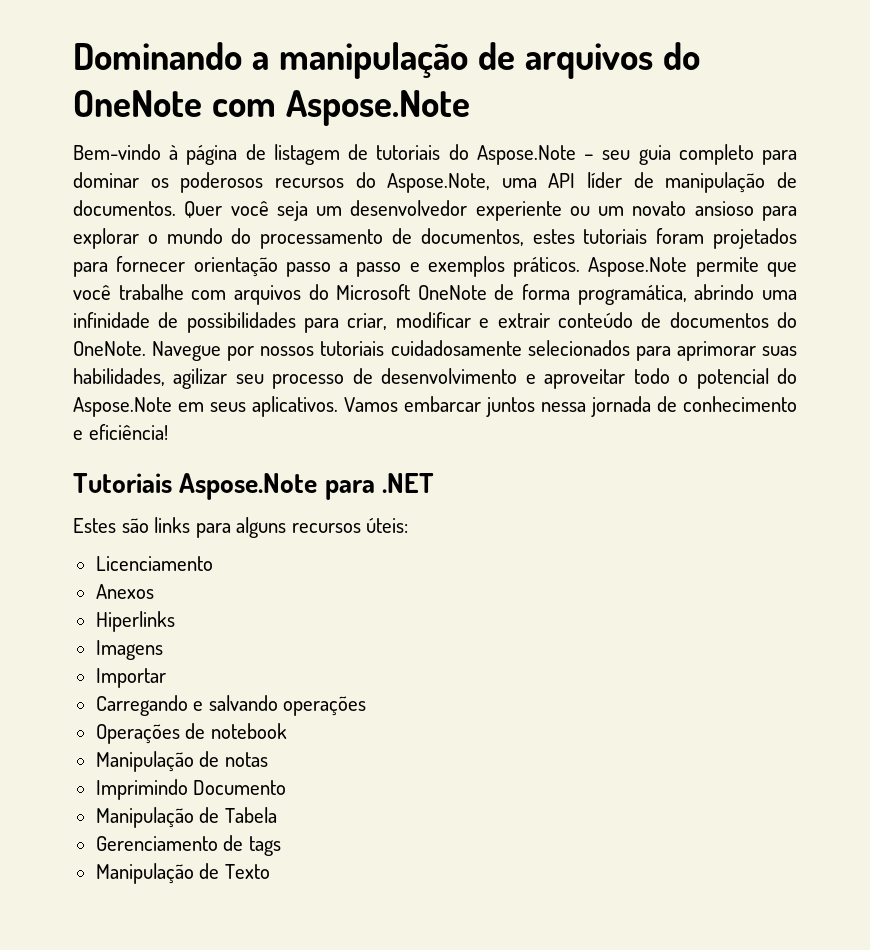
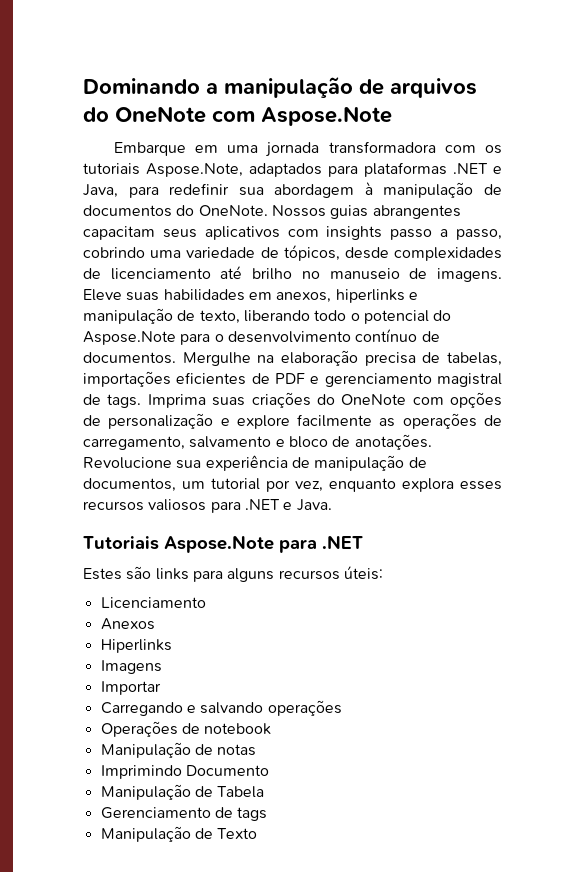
[73,144,798,165] [73,172,797,193] [73,200,797,221] [73,228,797,249] [73,256,797,277] [73,284,797,305] [73,312,798,333] [73,340,797,361] [73,368,626,389] Bem-vindo à página de listagem de tutoriais do Aspose.Note – seu guia completo para dominar os poderosos recursos do Aspose.Note, uma API líder de manipulação de documentos. Quer você seja um desenvolvedor experiente ou um novato ansioso para explorar o mundo do processamento de documentos, estes tutoriais foram projetados para fornecer orientação passo a passo e exemplos práticos. Aspose.Note permite que você trabalhe com arquivos do Microsoft OneNote de forma programática, abrindo uma infinidade de possibilidades para criar, modificar e extrair conteúdo de documentos do OneNote. Navegue por nossos tutoriais cuidadosamente selecionados para aprimorar suas habilidades, agilizar seu processo de desenvolvimento e aproveitar -> [113,141,502,157] [83,162,502,177] [83,182,502,198] [83,205,461,219] [83,226,502,240] [83,245,503,261] [83,266,503,282] [83,289,418,303] [83,308,310,324] Embarque em uma jornada transformadora com os tutoriais Aspose.Note, adaptados para plataformas .NET e Java, para redefinir sua abordagem à manipulação de documentos do OneNote. Nossos guias abrangentes capacitam seus aplicativos com insights passo a passo, cobrindo uma variedade de tópicos, desde complexidades de licenciamento até brilho no manuseio de imagens. Eleve suas habilidades em anexos, hiperlinks e manipulação de texto, liberando
[178,396,797,417] [73,424,168,440] em seus aplicativos. Vamos embarcar juntos nessa jornada de conhecimento e eficiência! -> [180,329,440,345] [83,350,503,366] [83,371,503,387] [83,392,502,408] [83,413,502,429] [83,434,432,450] [83,455,427,471] [83,478,502,492] [83,499,332,513] para o desenvolvimento contínuo de documentos. Mergulhe na elaboração precisa de tabelas, importações eficientes de PDF e gerenciamento magistral de tags. Imprima suas criações do OneNote com opções de personalização e explore facilmente as operações de carregamento, salvamento e bloco de anotações. Revolucione sua experiência de manipulação de documentos, um tutorial por vez, enquanto explora esses recursos valiosos para .NET e Java.

